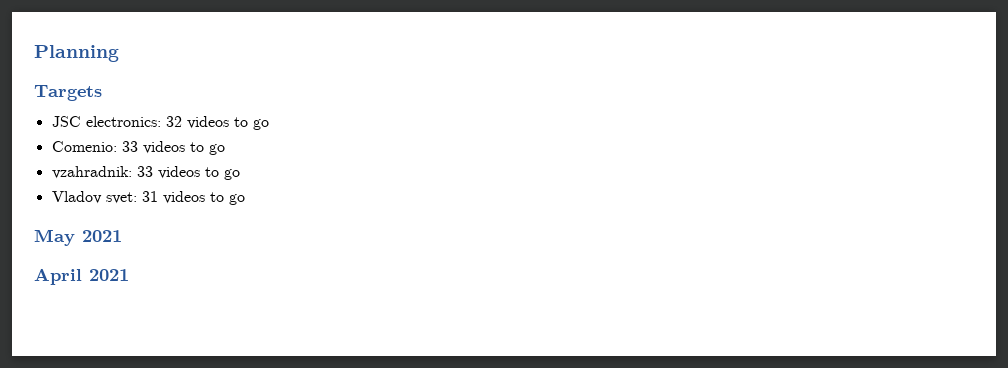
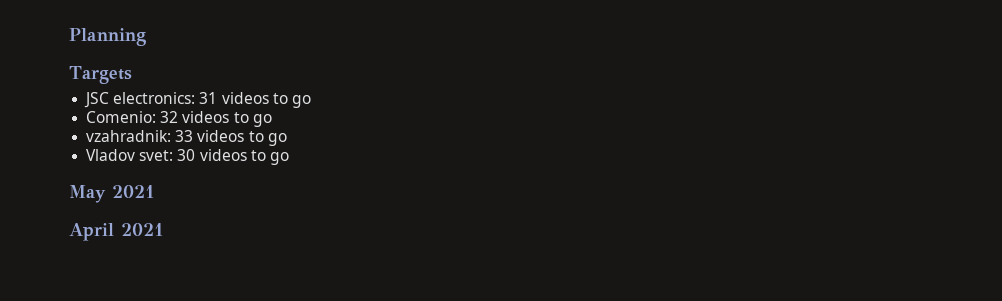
[165,116,182,127] 32 -> [199,92,218,104] 31
[121,141,138,152] 33 -> [160,111,179,123] 32
[141,191,158,202] 31 -> [177,149,196,161] 30

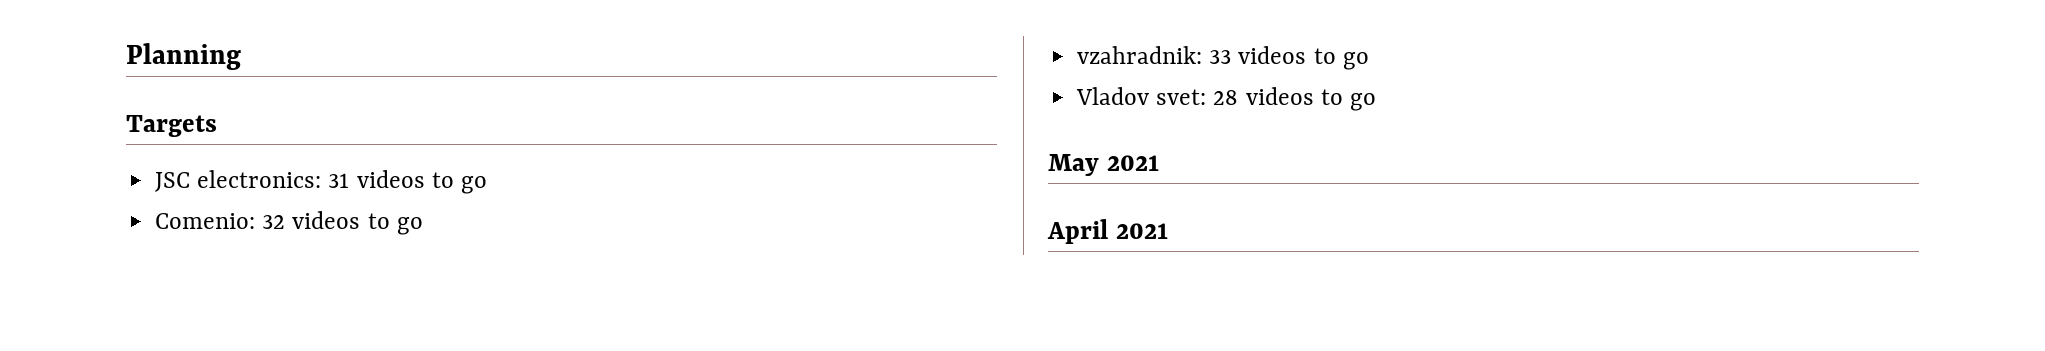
[177,149,196,161] 30 -> [1213,90,1239,105] 28

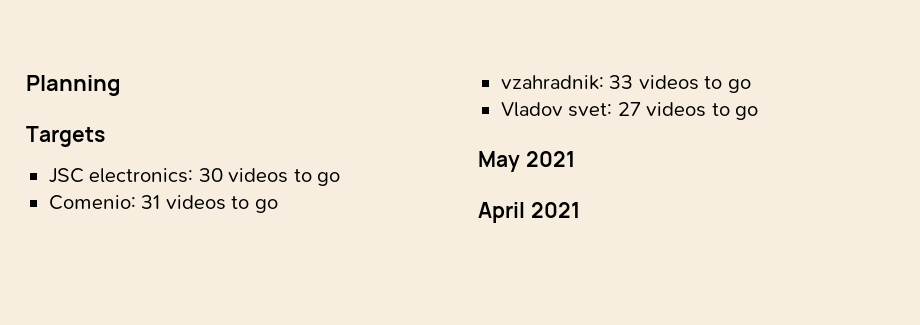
[328,173,350,188] 31 -> [198,168,223,182] 30
[262,215,286,229] 32 -> [141,195,161,209] 31
[1213,90,1239,105] 28 -> [617,102,641,116] 27

